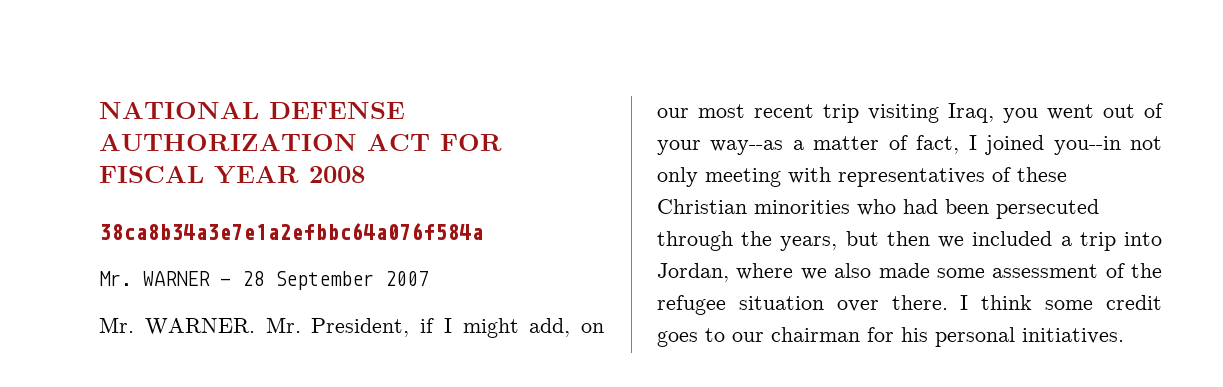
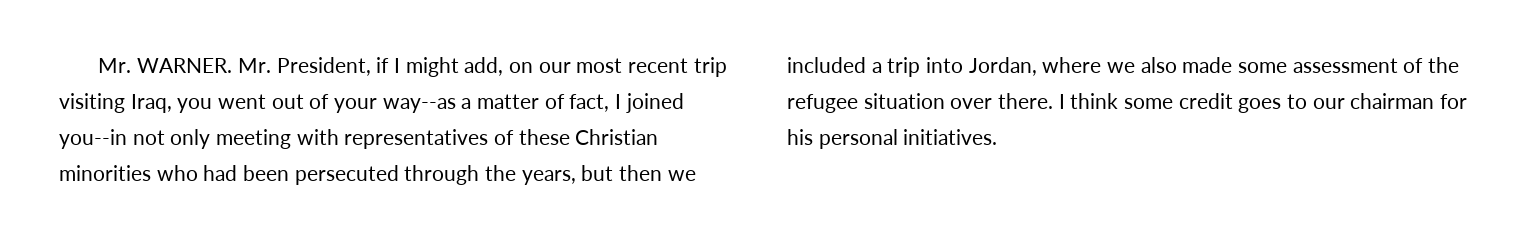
[99,102,405,119] [99,134,502,151] [99,166,365,184] [99,223,483,240] [99,271,429,290] NATIONAL DEFENSE AUTHORIZATION ACT FOR FISCAL YEAR 2008 // 38ca8b34a3e7e1a2efbbc64a076f584a // Mr. WARNER — 28 September 2007 // -> (98, 65) none

